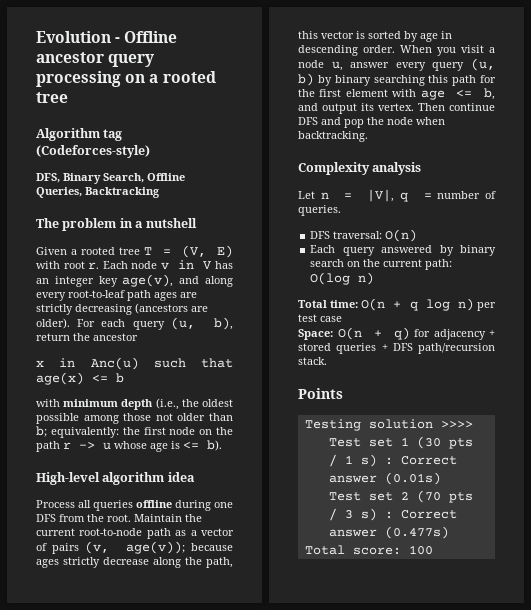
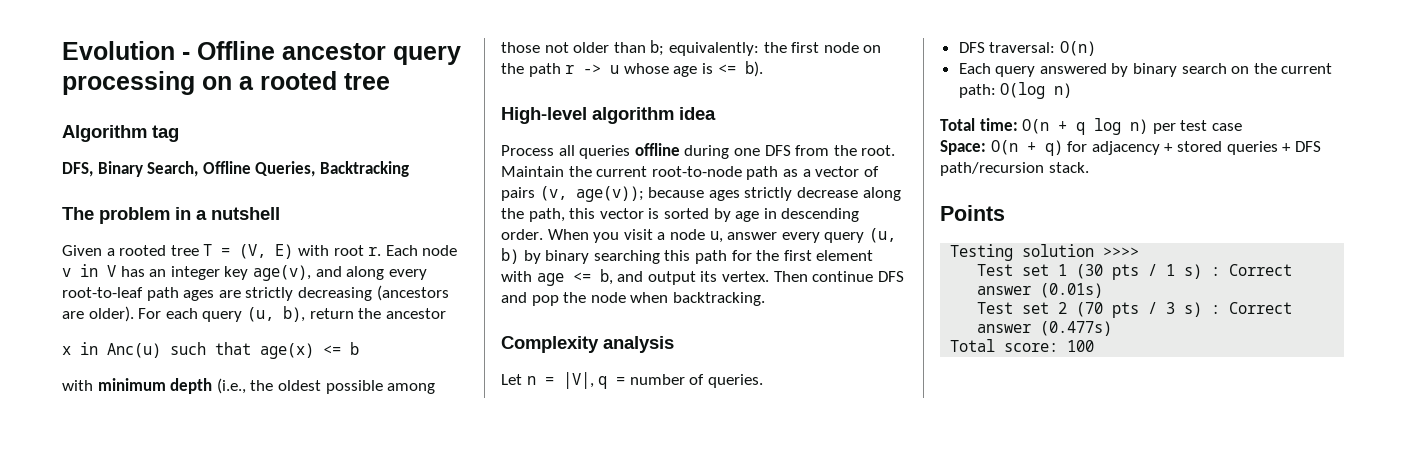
[36,145,150,158] (Codeforces-style) -> (179, 133) none

